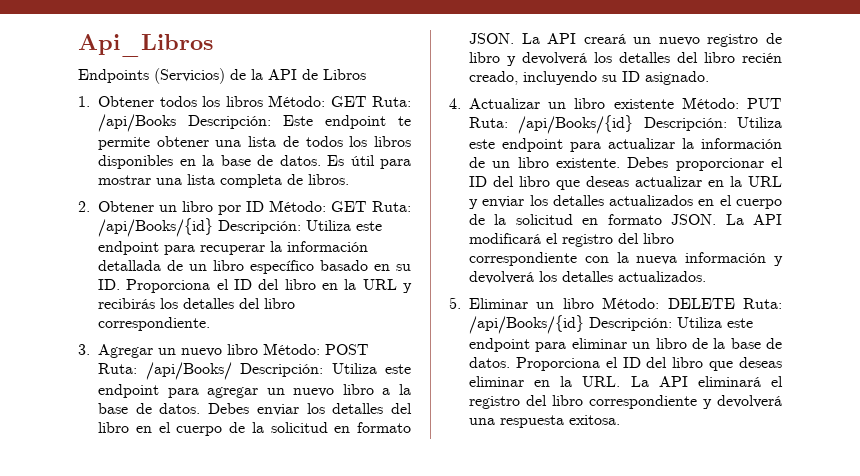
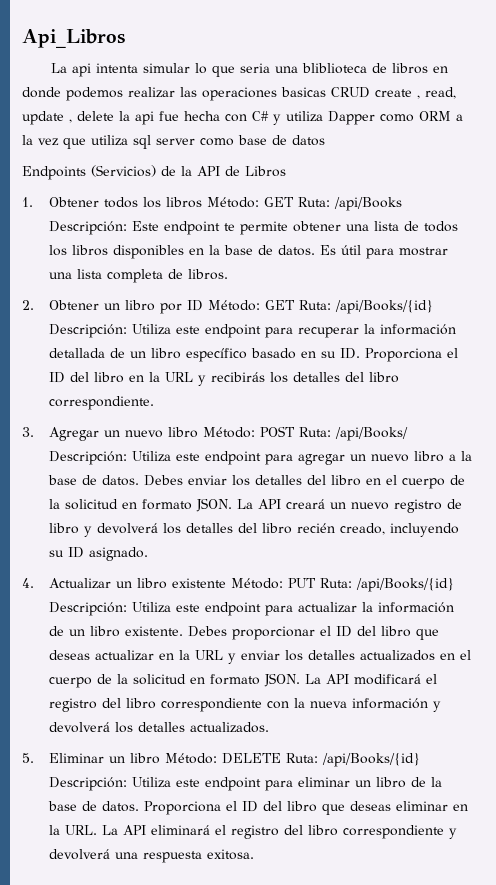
(213, 45) none -> [51,63,449,77] [22,87,456,101] [22,111,463,125] [22,135,325,149] // La api intenta simular lo que seria una bliblioteca de libros en donde podemos realizar las operaciones basicas CRUD create , read, update , delete la api fue hecha con C# y utiliza Dapper como ORM a la vez que utiliza sql server como base de datos

